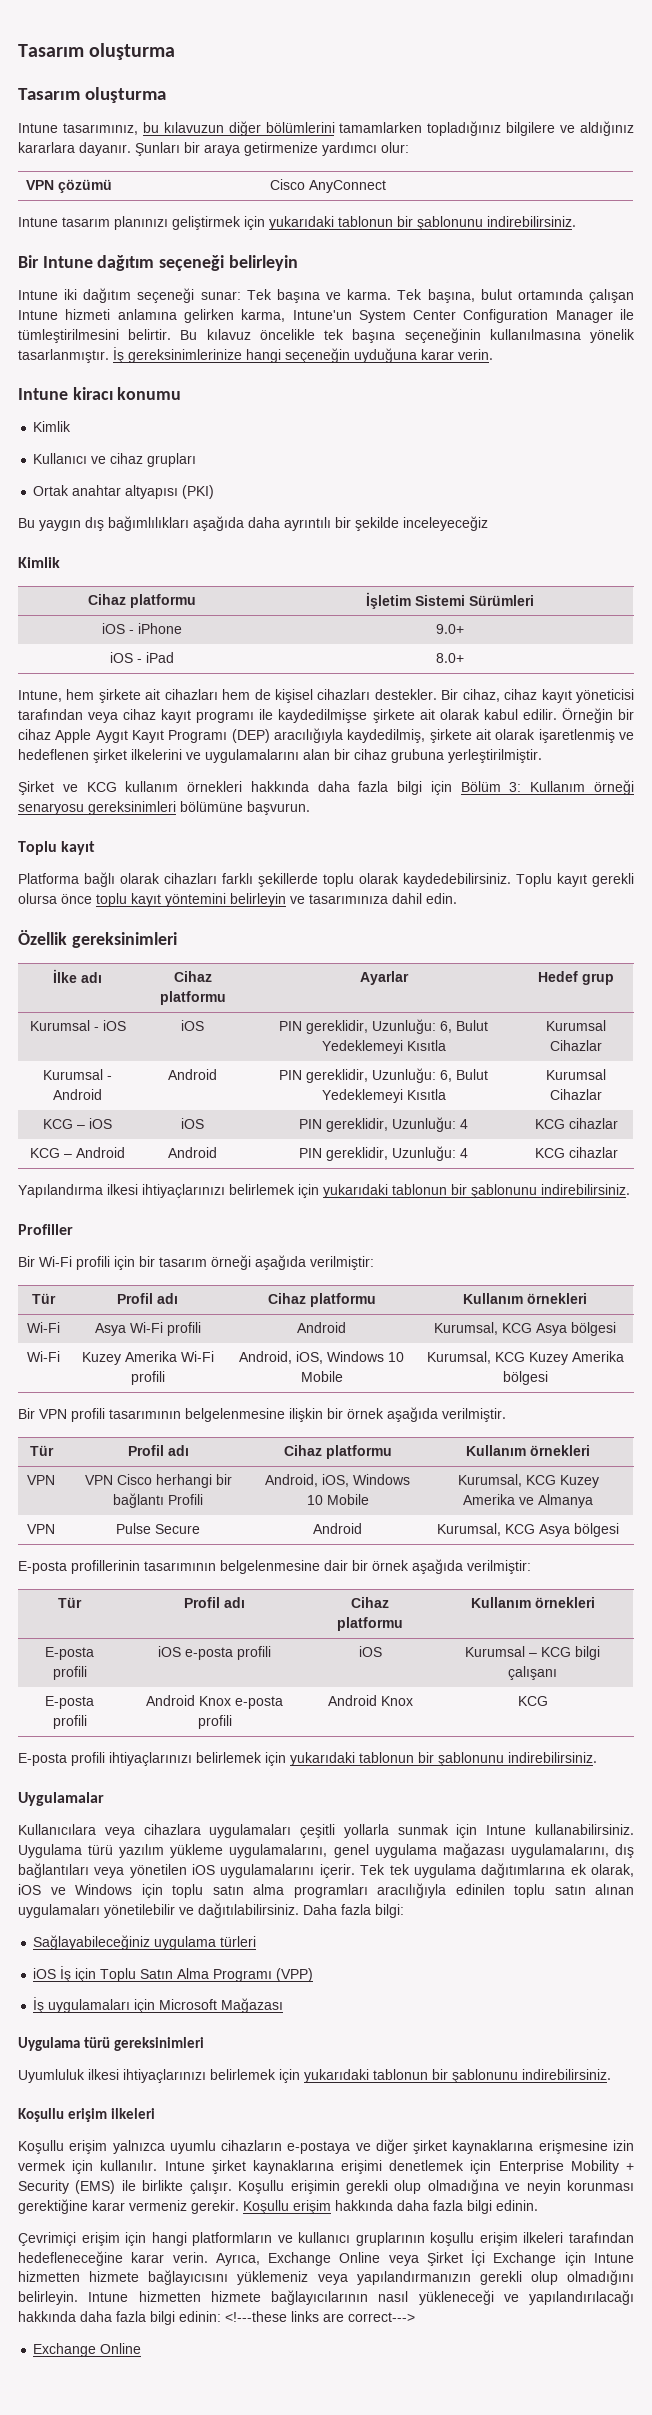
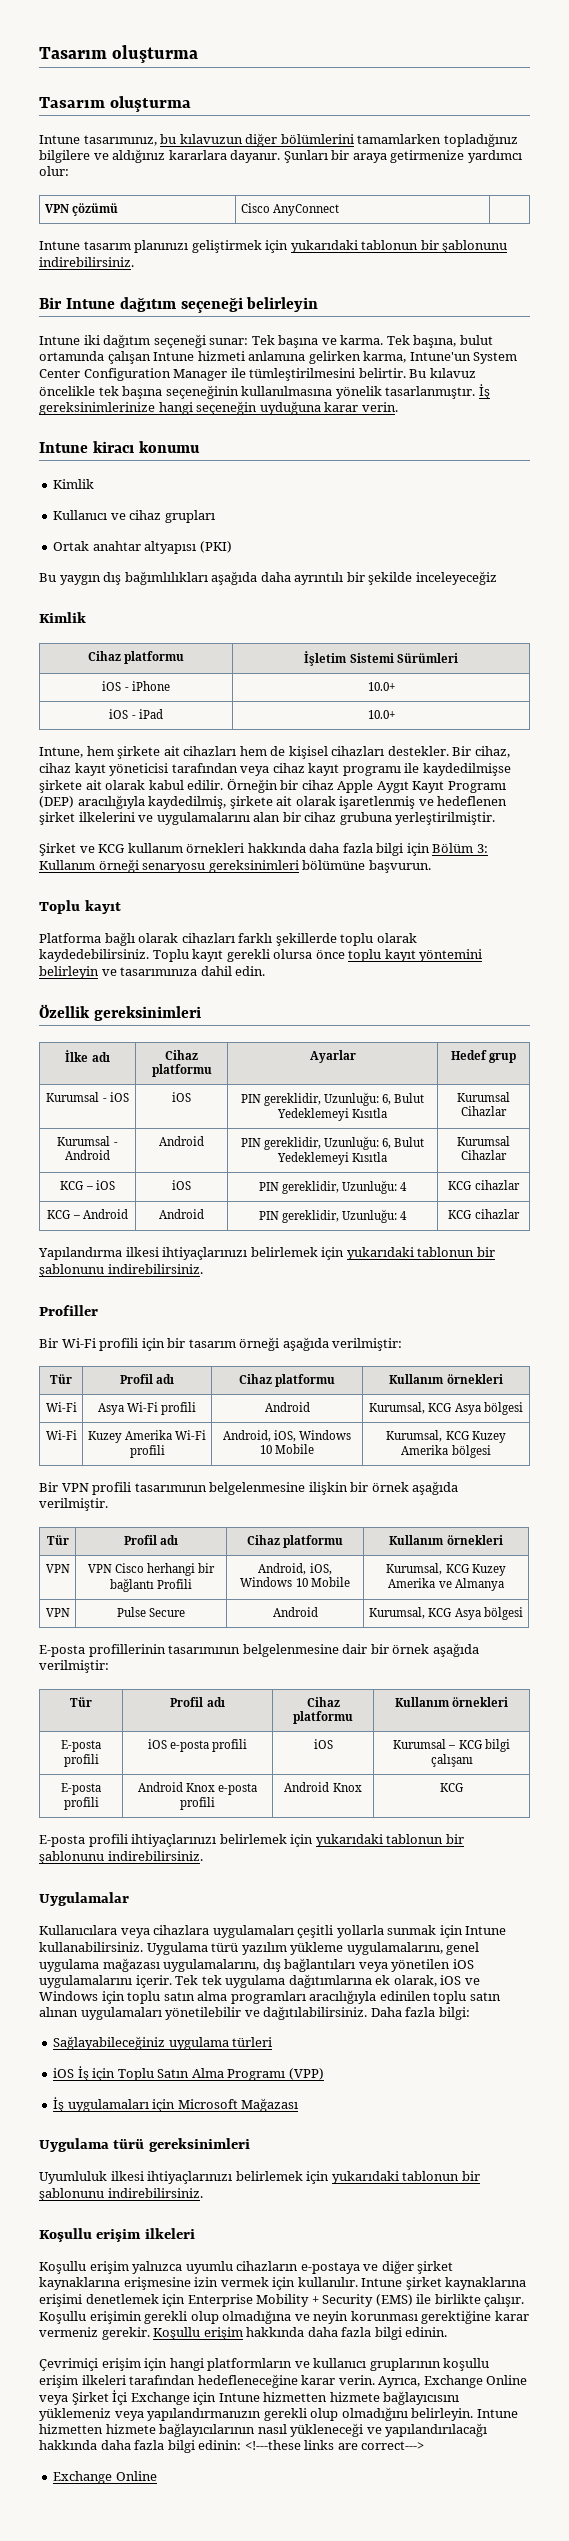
[435,624,464,634] 9.0+ -> [367,682,395,691] 10.0+
[435,653,464,663] 8.0+ -> [367,710,395,719] 10.0+

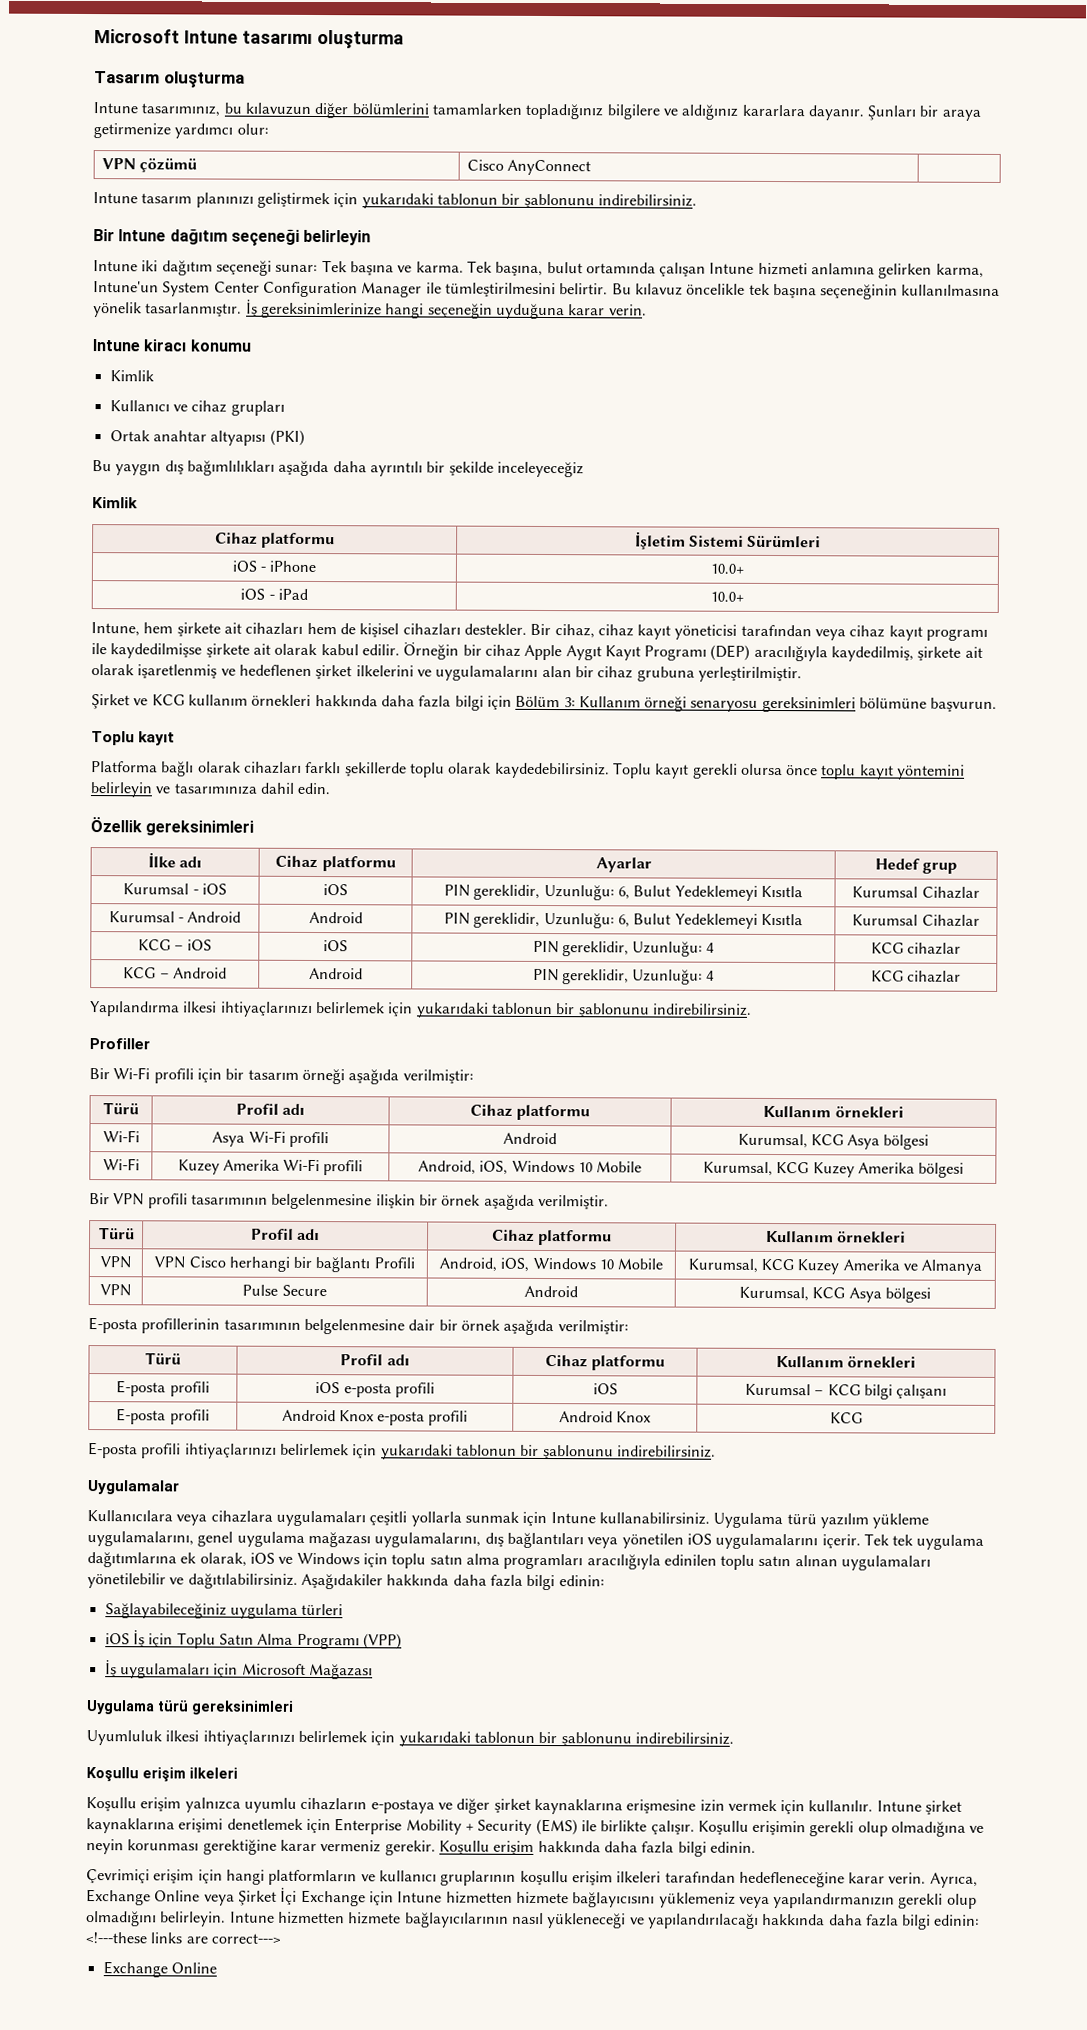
[39,47,107,59] Tasarım -> [94,29,313,44] Microsoft Intune tasarımı
[50,1374,72,1384] Tür -> [103,1102,139,1115] Türü
[46,1535,69,1545] Tür -> [98,1227,135,1240] Türü
[70,1697,92,1707] Tür -> [145,1352,181,1365] Türü
[370,2007,470,2020] Daha fazla bilgi: -> [300,1573,605,1591] Aşağıdakiler hakkında daha fazla bilgi edinin:

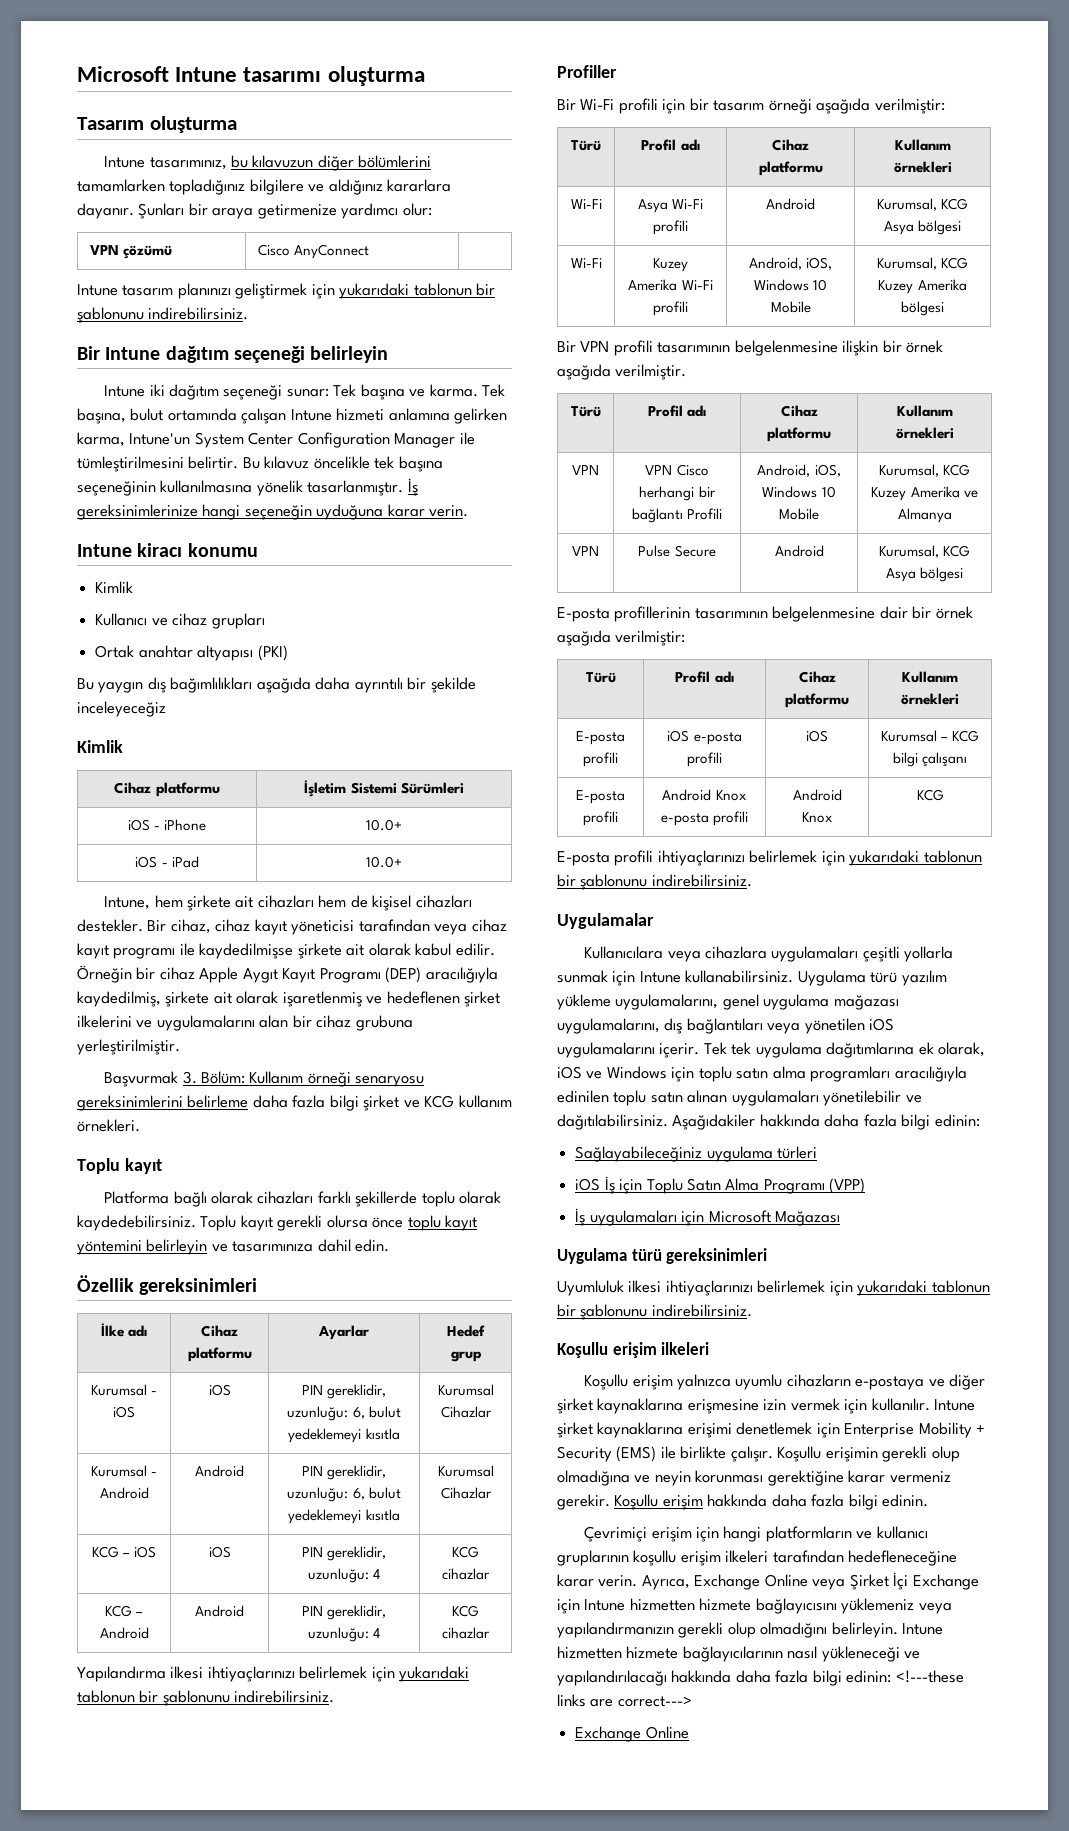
[91,694,998,713] Şirket ve KCG kullanım örnekleri hakkında daha fazla bilgi için Bölüm 3: Kullanım örneği senaryosu gereksinimleri bölümüne başvurun. -> [104,1071,425,1087] [77,1095,512,1111] [77,1119,140,1132] Başvurmak 3. Bölüm: Kullanım örneği senaryosu gereksinimlerini belirleme daha fazla bilgi şirket ve KCG kullanım örnekleri.
[543,884,803,901] Uzunluğu: 6, Bulut Yedeklemeyi Kısıtla -> [287,1406,401,1421] [288,1428,400,1443] uzunluğu: 6, bulut yedeklemeyi kısıtla
[543,912,803,929] Uzunluğu: 6, Bulut Yedeklemeyi Kısıtla -> [287,1487,401,1502] [288,1509,400,1524] uzunluğu: 6, bulut yedeklemeyi kısıtla
[632,941,704,957] Uzunluğu: -> [307,1568,369,1583] uzunluğu:
[632,969,704,985] Uzunluğu: -> [307,1627,369,1642] uzunluğu:

